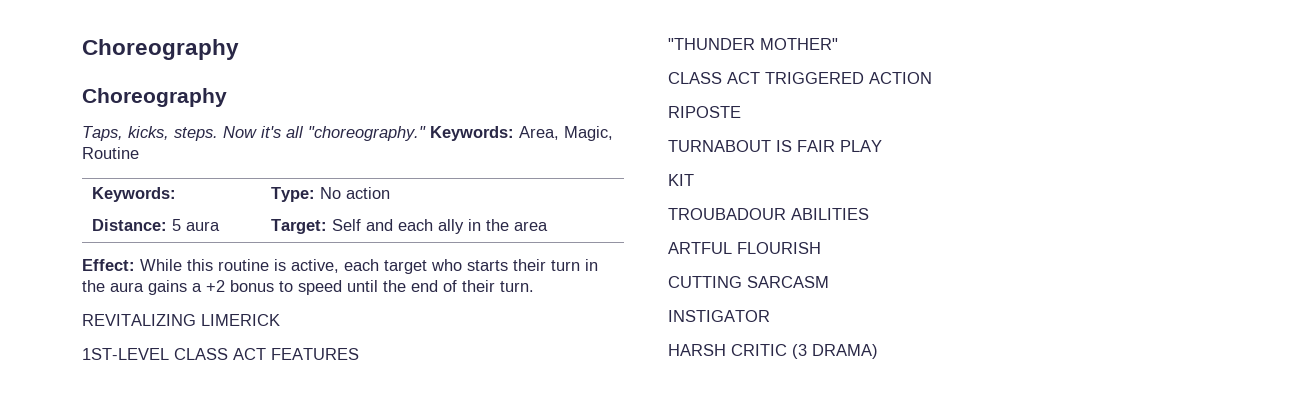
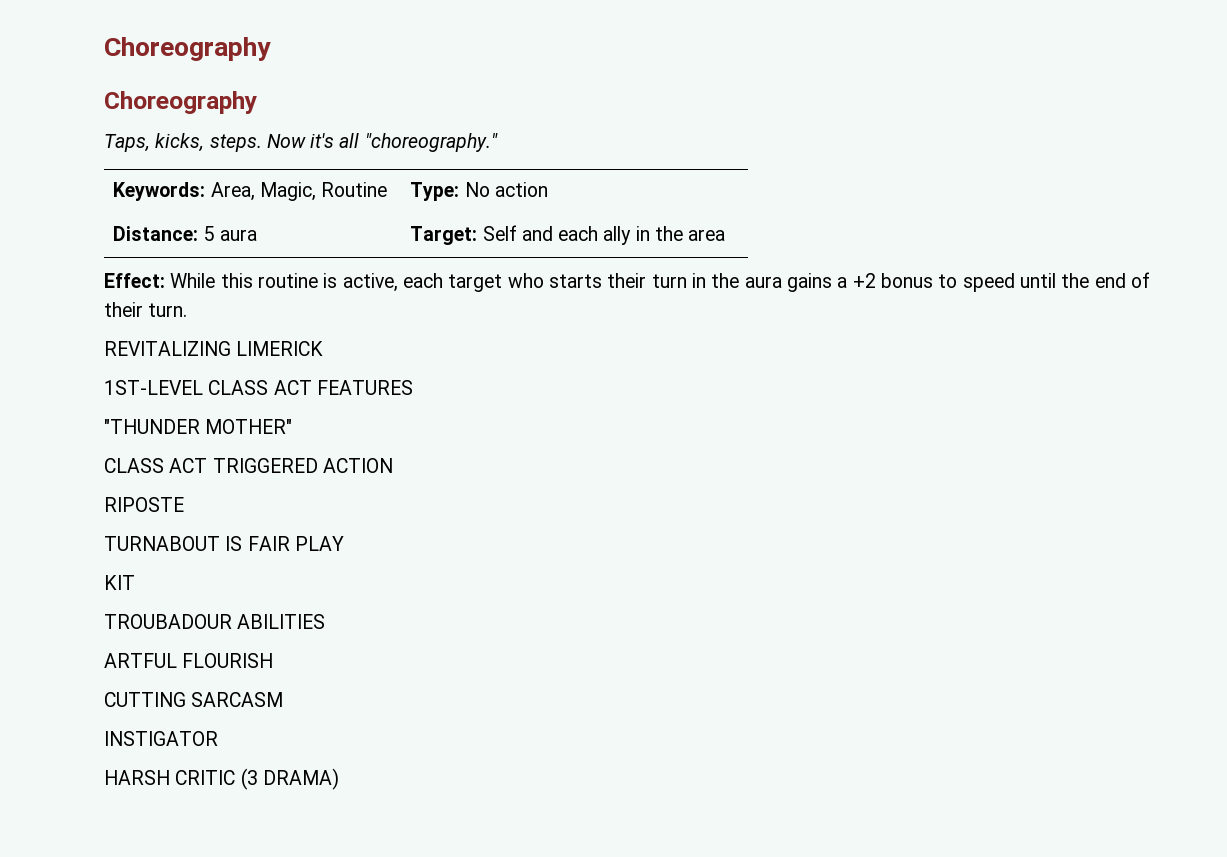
(426, 133) none -> (498, 142) //
[92,187,177,202] // Keywords: -> (388, 189) none

